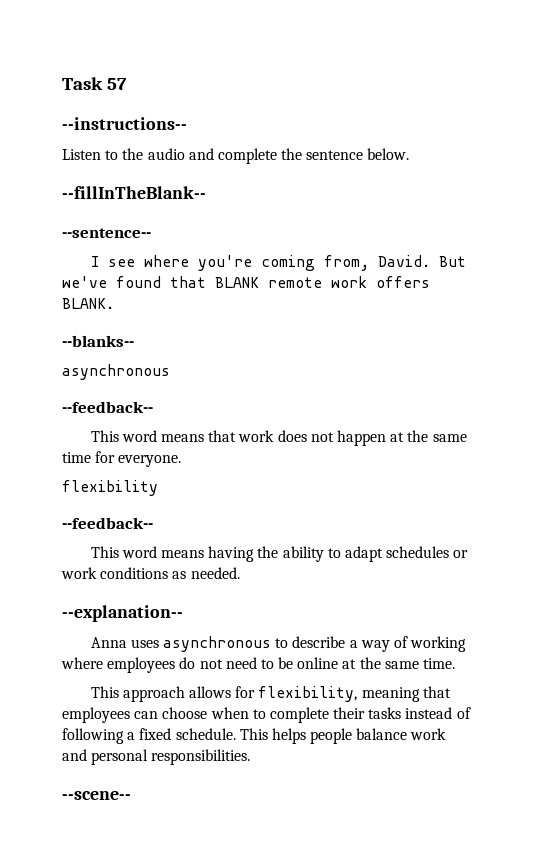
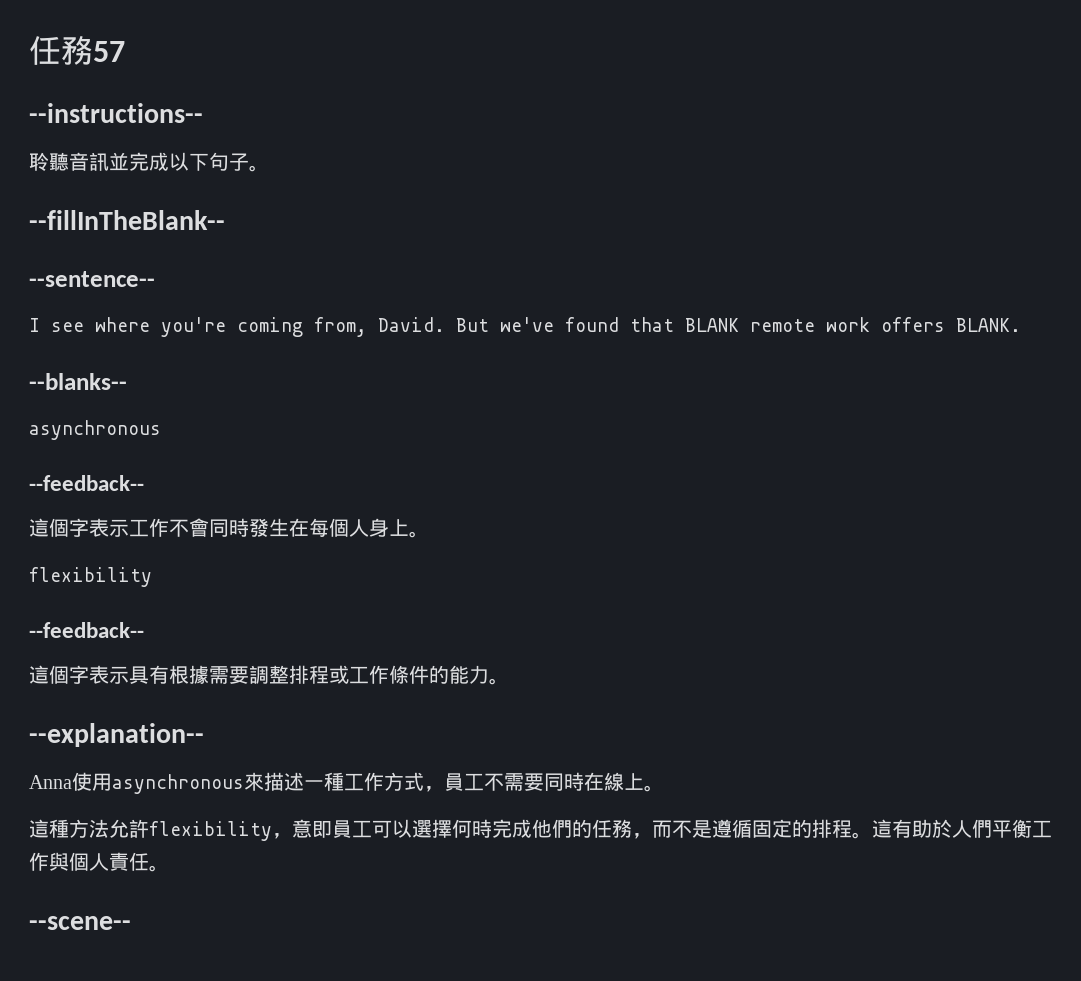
[62,77,103,90] Task -> [29,36,93,65] 任務
[62,148,410,164] Listen to the audio and complete the sentence below. -> [29,152,269,172] 聆聽音訊並完成以下句子。
[90,430,467,446] [62,451,182,467] [62,480,158,496] [62,517,153,529] [90,546,469,562] [61,567,240,579] [62,605,183,622] [90,636,467,652] [61,657,456,673] [90,686,451,702] [62,707,471,723] [62,728,447,744] [62,749,251,765] This word means that work does not happen at the same time for everyone. // flexibility // --feedback-- // This word means having the ability to adapt schedules or work conditions as needed. // --explanation-- // Anna uses asynchronous to describe a way of working where employees do not need to be online at the same time. // This approach allows for flexibility, meaning that employees can choose when to complete their tasks instead of following a fixed schedule. This helps people balance work and personal responsibilities. -> [29,518,429,538] [29,567,152,587] [29,622,144,638] [29,665,509,685] [29,723,204,747] [29,772,664,794] [29,819,1052,841] [29,852,169,872] 這個字表示工作不會同時發生在每個人身上。 // flexibility // --feedback-- // 這個字表示具有根據需要調整排程或工作條件的能力。 // --explanation-- // Anna使用asynchronous來描述一種工作方式，員工不需要同時在線上。 // 這種方法允許flexibility，意即員工可以選擇何時完成他們的任務，而不是遵循固定的排程。這有助於人們平衡工作與個人責任。

